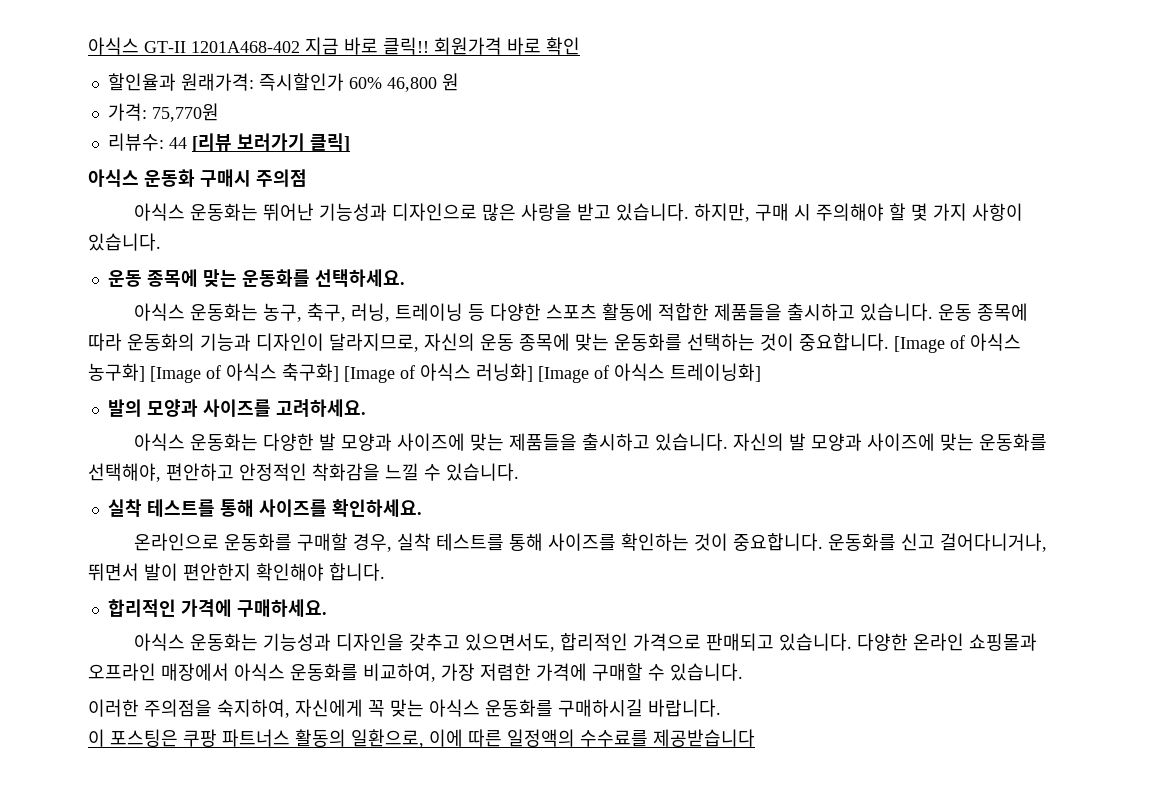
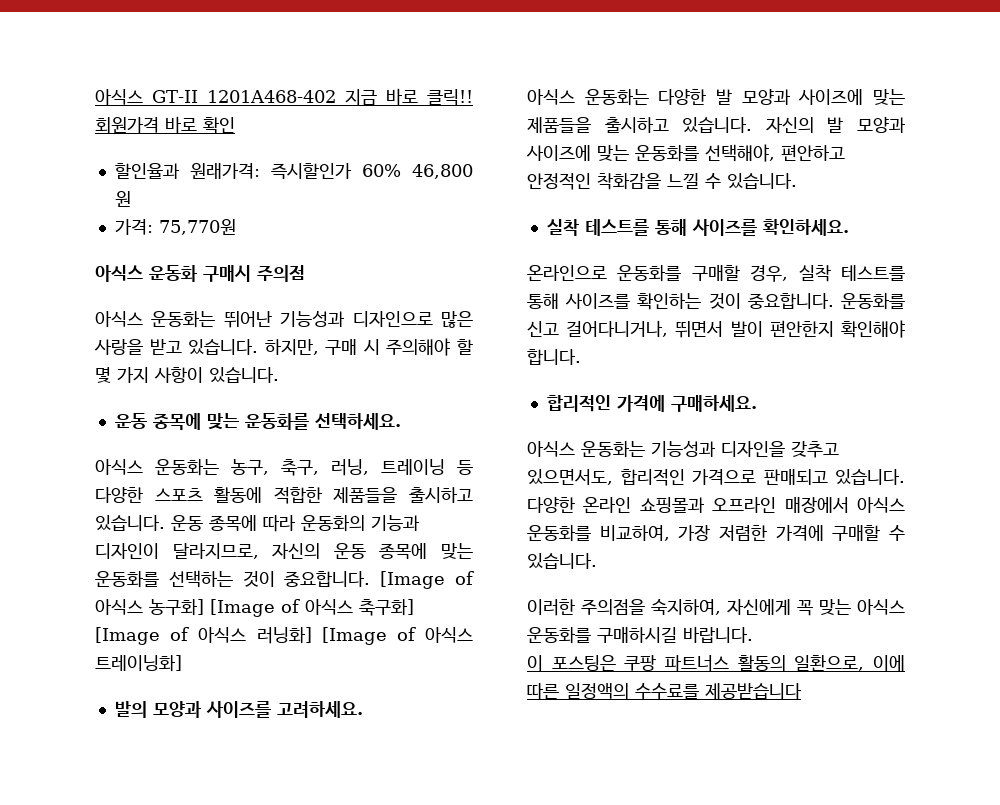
[107,133,350,152] // 리뷰수: 44 [리뷰 보러가기 클릭] -> (236, 227) none

